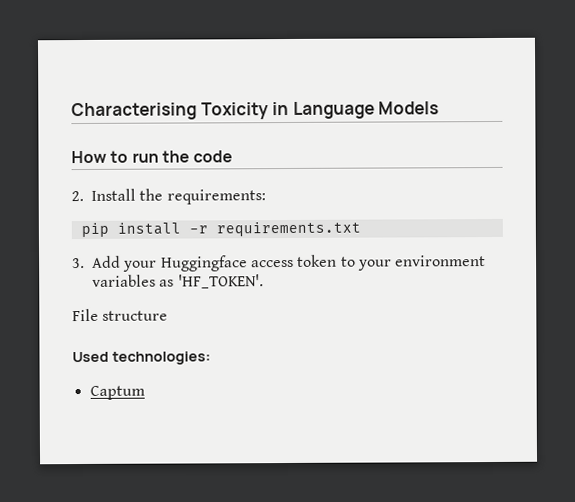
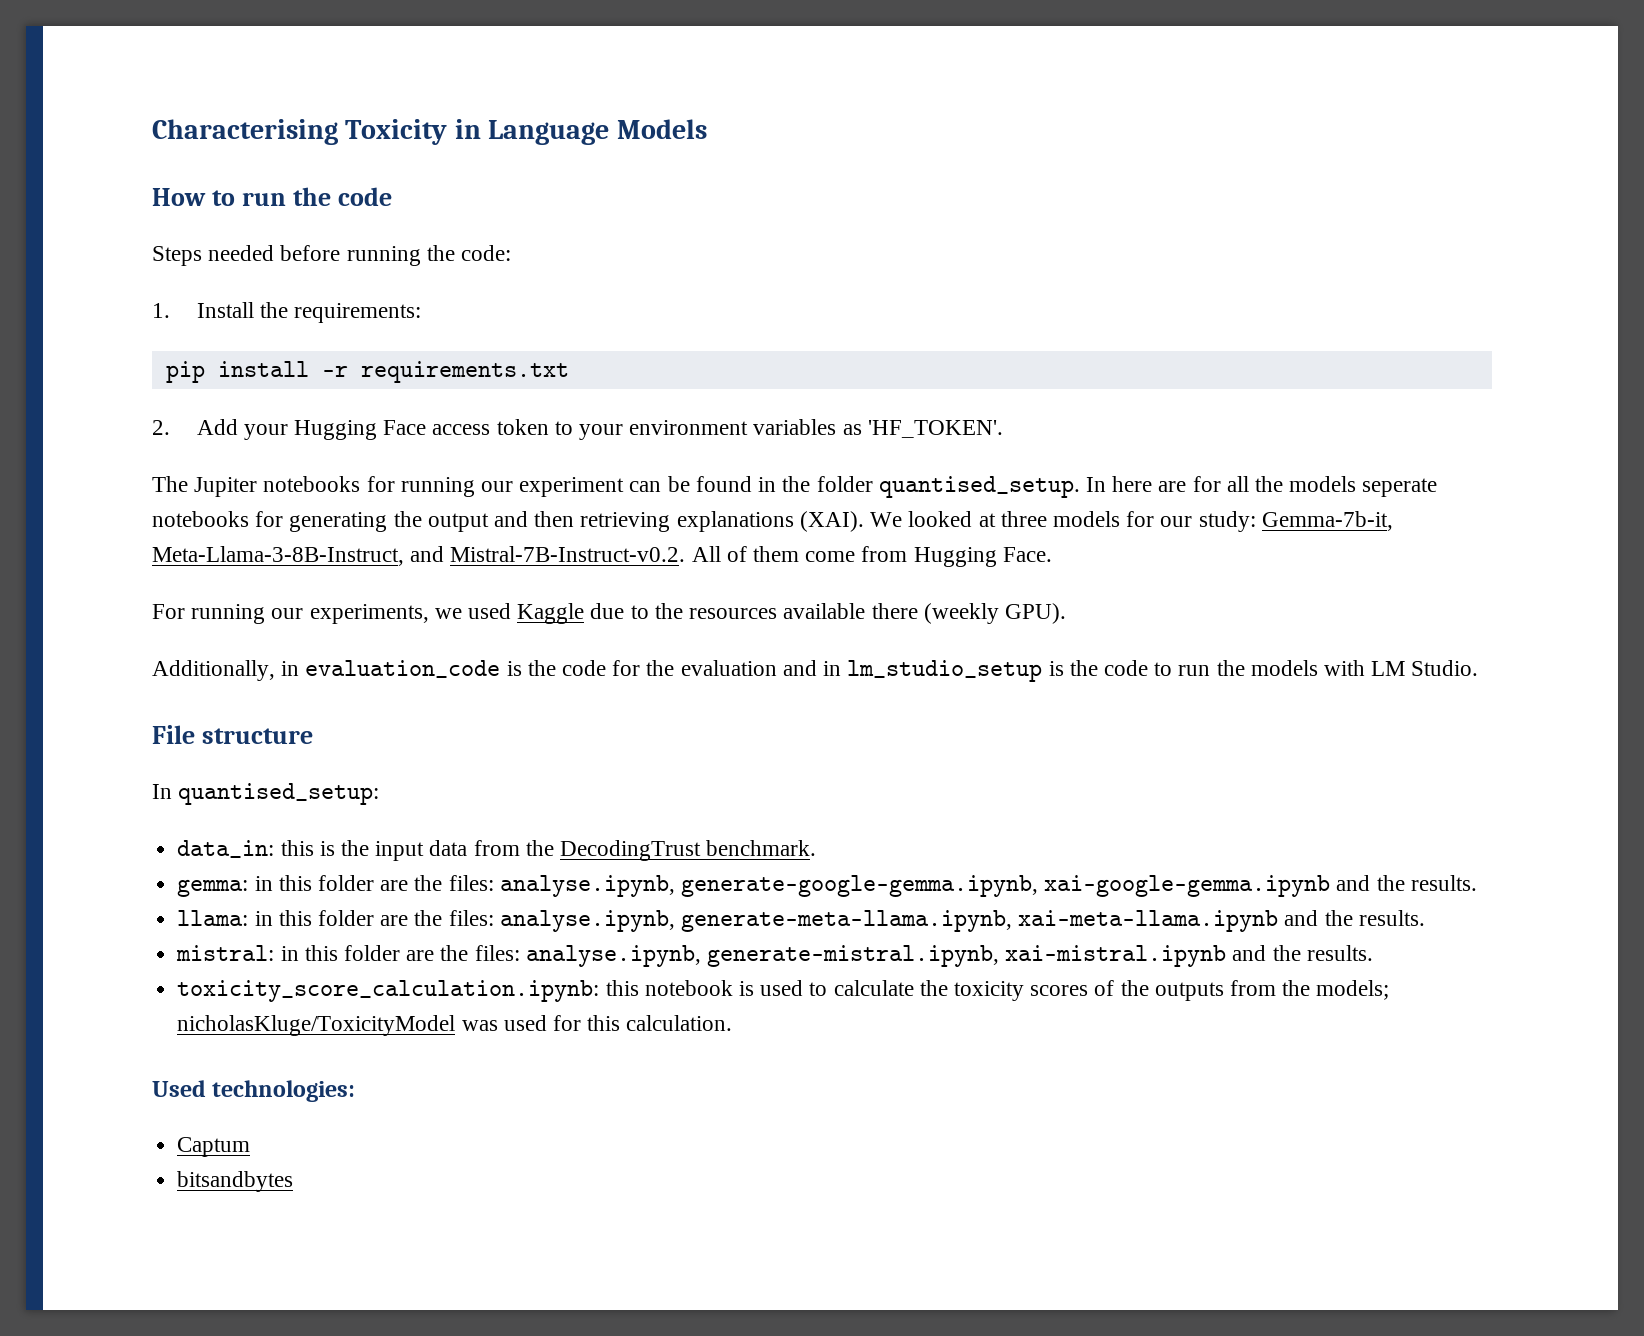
[71,190,84,202] 2. -> [152,245,512,266] [152,303,170,318] Steps needed before running the code: // 1.
[72,257,85,269] 3. -> [152,420,170,435] 2.
[160,255,248,272] Huggingface -> [294,420,427,440] Hugging Face
[72,308,169,322] File structure -> [152,476,1438,498] [152,511,1393,532] [152,546,1052,567] [152,603,1066,624] [152,660,1479,682] [152,725,313,744] [152,783,380,805] [177,840,817,861] [177,875,1477,897] [177,910,1425,932] [176,945,1373,967] [177,980,1390,1002] [177,1015,733,1036] The Jupiter notebooks for running our experiment can be found in the folder quantised_setup. In here are for all the models seperate notebooks for generating the output and then retrieving explanations (XAI). We looked at three models for our study: Gemma-7b-it, Meta-Llama-3-8B-Instruct, and Mistral-7B-Instruct-v0.2. All of them come from Hugging Face. // For running our experiments, we used Kaggle due to the resources available there (weekly GPU). // Additionally, in evaluation_code is the code for the evaluation and in lm_studio_setup is the code to run the models with LM Studio. // File structure // In quantised_setup: // data_in: this is the input data from the DecodingTrust benchmark. // gemma: in this folder are the files: analyse.ipynb, generate-google-gemma.ipynb, xai-google-gemma.ipynb and the results. // llama: in this folder are the files: analyse.ipynb, generate-meta-llama.ipynb, xai-meta-llama.ipynb and the results. // mistral: in this folder are the files: analyse.ipynb, generate-mistral.ipynb, xai-mistral.ipynb and the results. // toxicity_score_calculation.ipynb: this notebook is used to calculate the toxicity scores of the outputs from the models; nicholasKluge/ToxicityModel was used for this calculation.
(145, 392) none -> [177,1171,294,1192] // bitsandbytes

